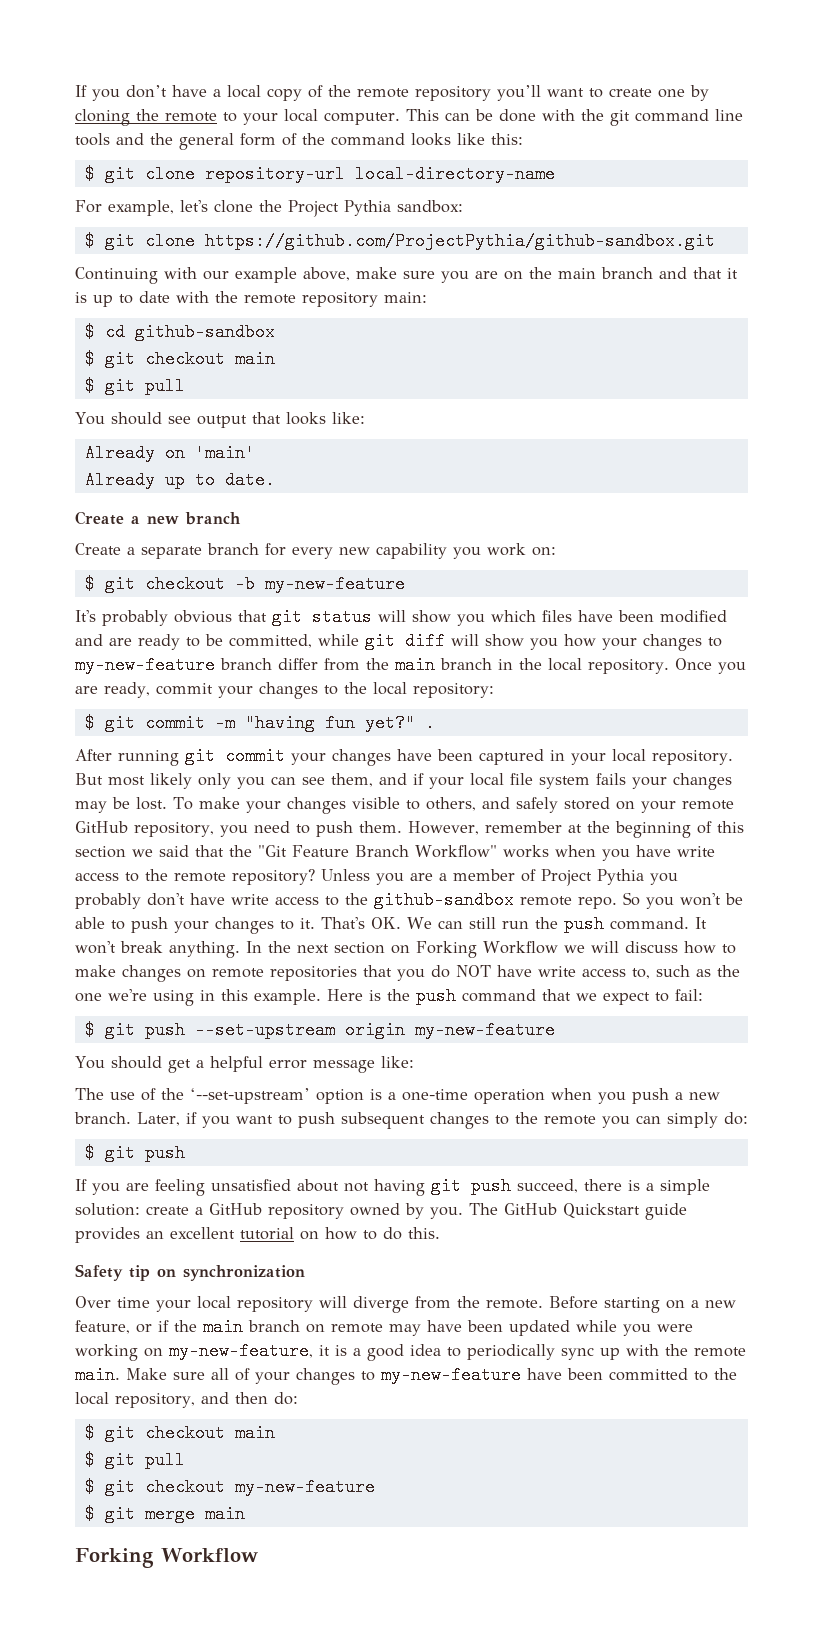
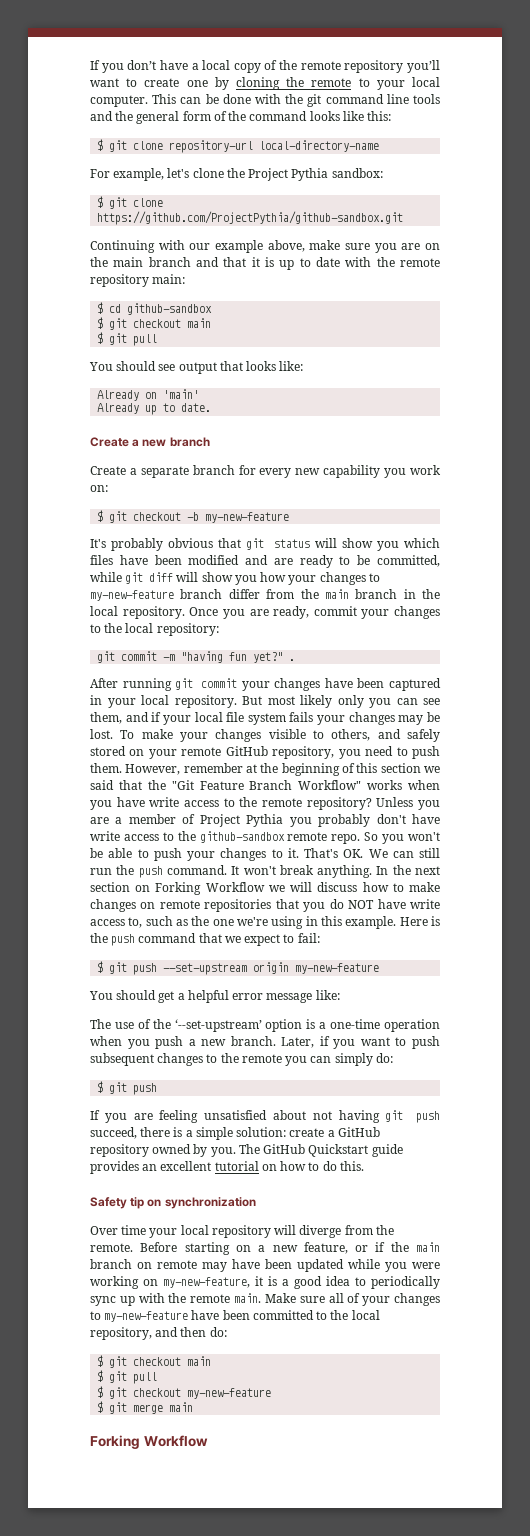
[84,714,95,732] $ -> (219, 629) none

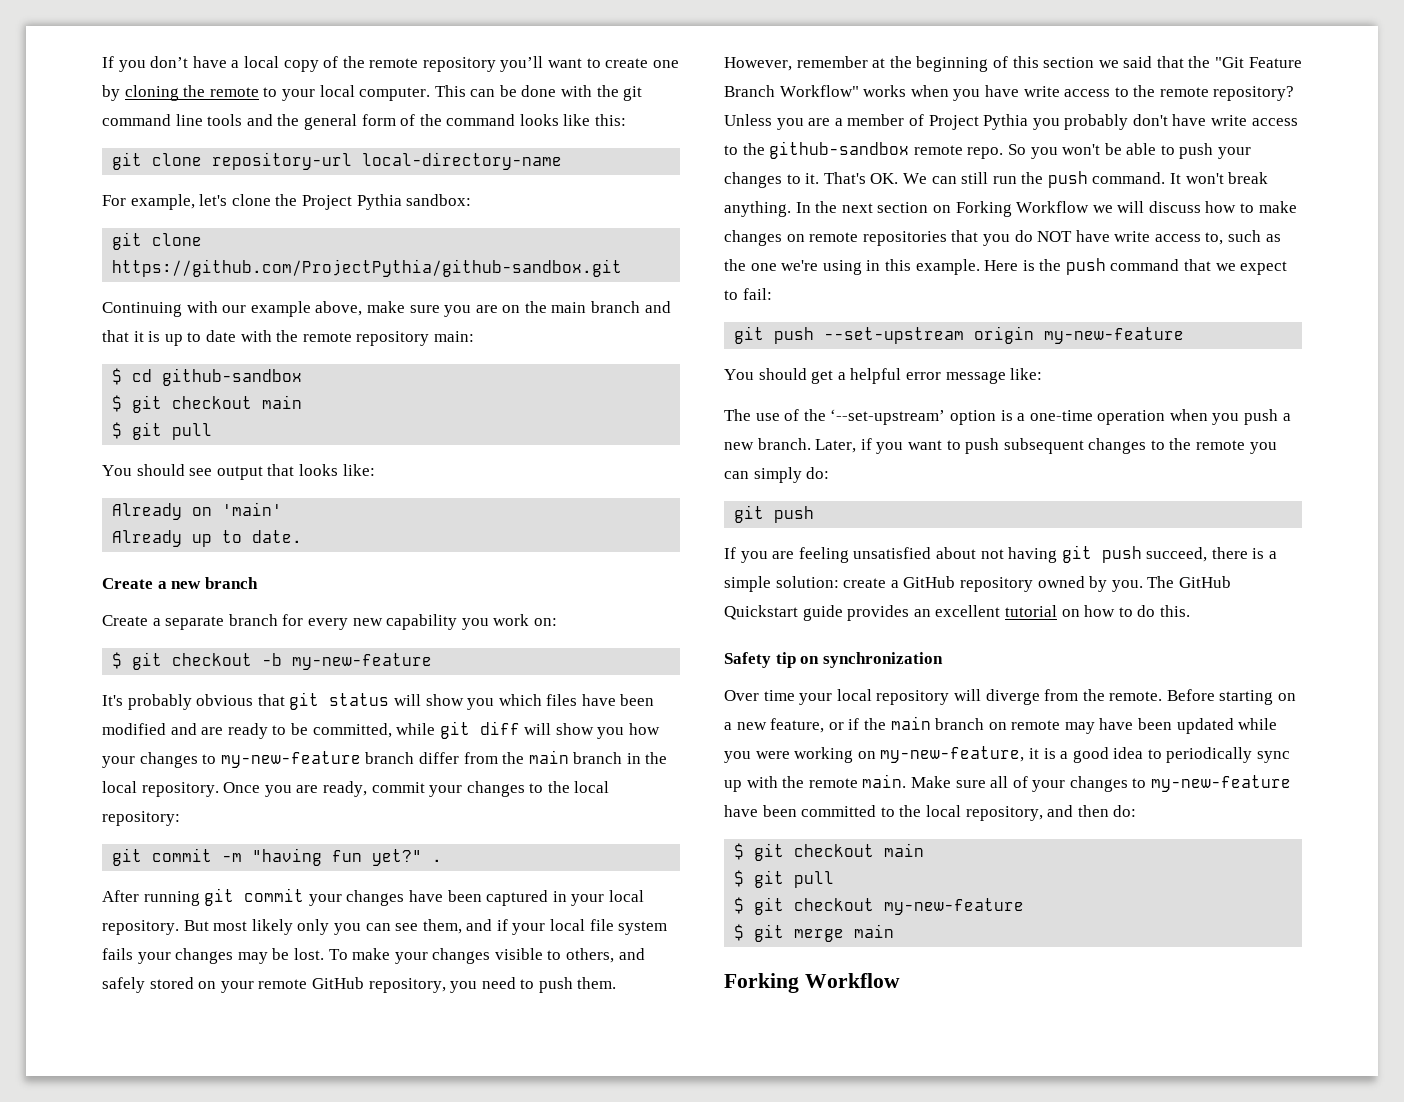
[97,139,104,151] $ -> (627, 120) none
[97,196,104,208] $ -> (472, 200) none
[97,961,104,973] $ -> (772, 294) none
[97,1081,104,1093] $ -> (830, 473) none

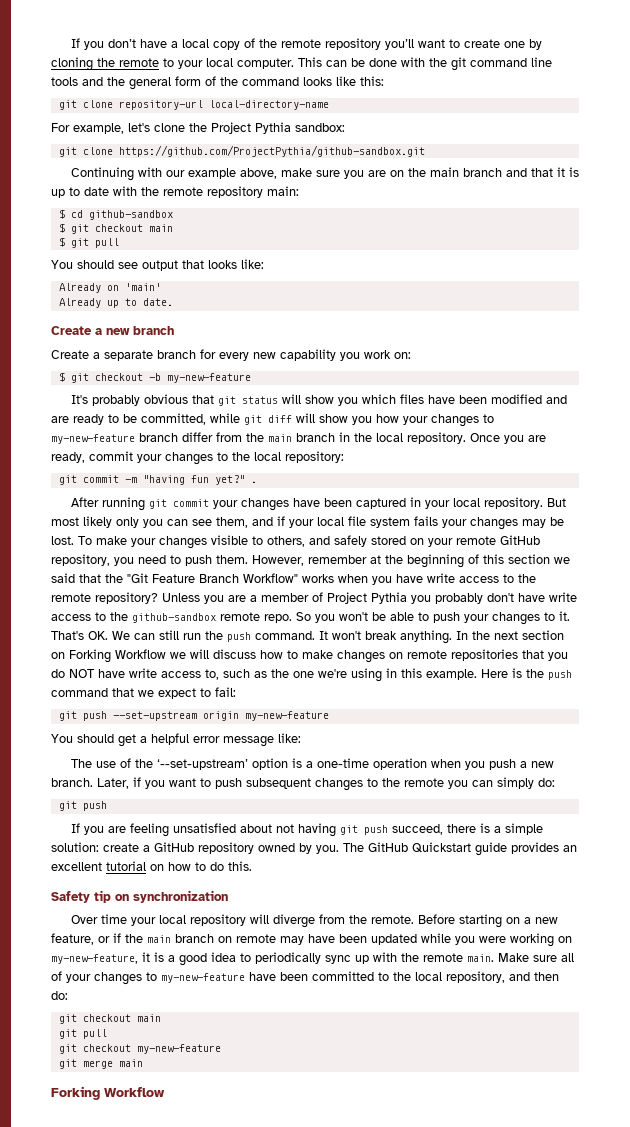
[734,843,925,861] [734,870,835,888] [734,897,745,914] $ git checkout main // $ git pull // $ -> [58,1014,161,1024] [58,1029,107,1039] git checkout main // git pull //
[734,924,745,941] $ -> (221, 1049) none

